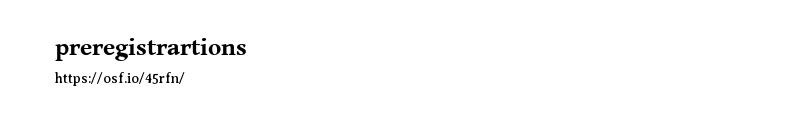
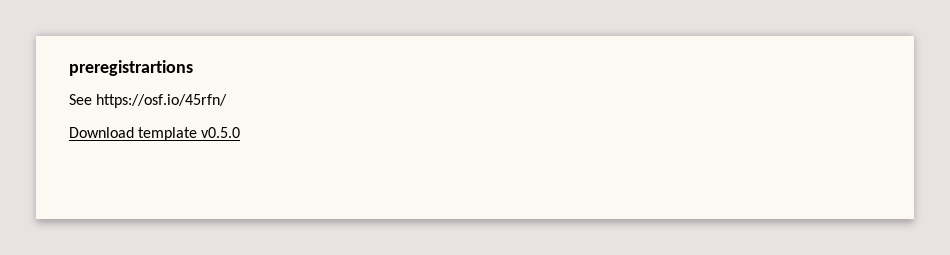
(247, 49) none -> [69,94,92,105] See
(185, 79) none -> [69,127,241,141] // Download template v0.5.0

